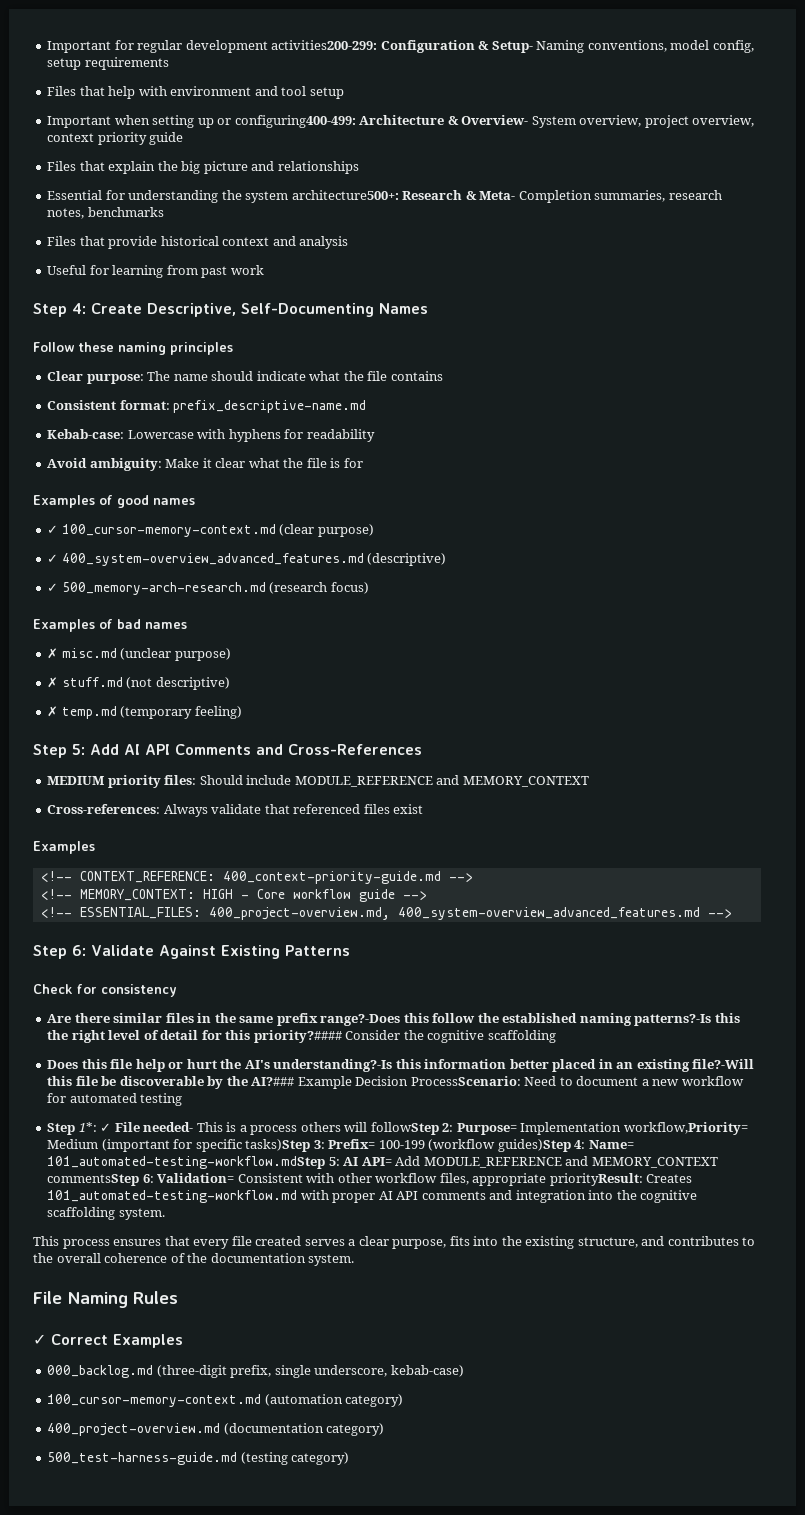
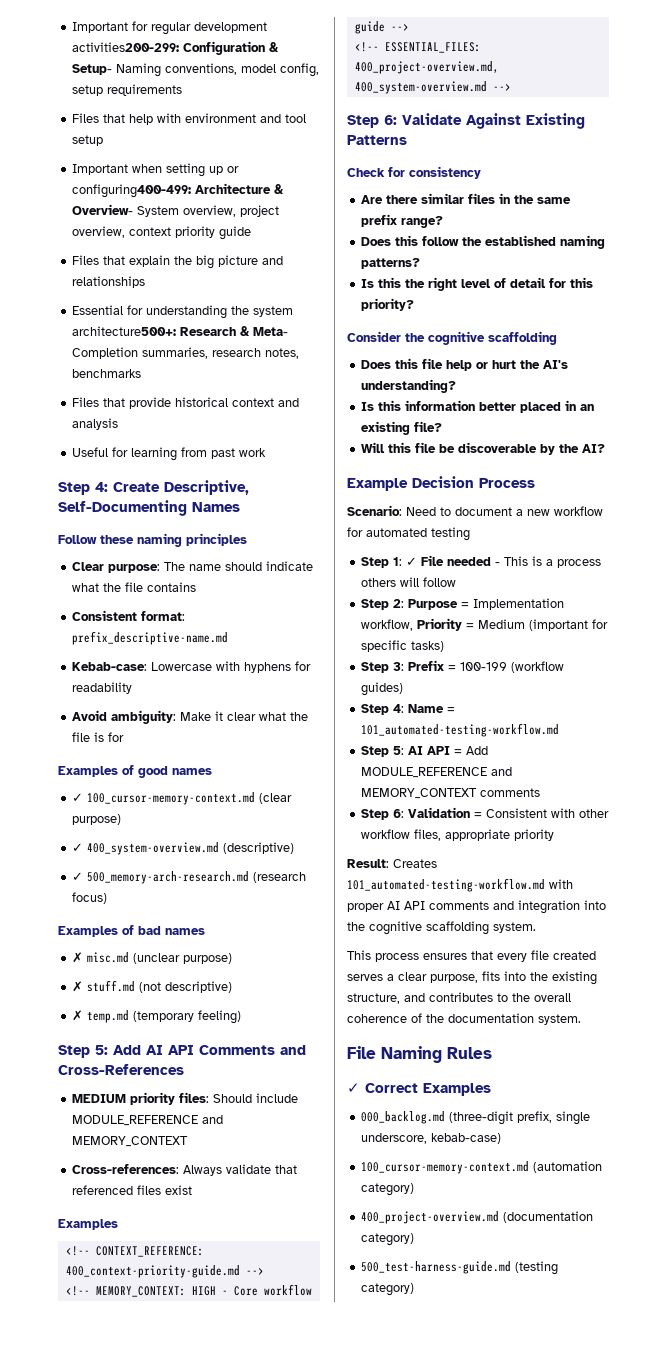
[61,553,364,566] 400_system-overview_advanced_features.md -> [87,842,220,855] 400_system-overview.md
[397,907,700,920] 400_system-overview_advanced_features.md -> [354,81,487,94] 400_system-overview.md
[320,1014,401,1026] range?-Does -> [401,216,444,228] [361,237,392,246] range? // Does
[634,1014,712,1026] patterns?-Is -> [361,258,421,269] [361,279,375,288] patterns? // Is
[253,1030,342,1043] priority?#### -> [361,298,415,311] priority? //
[273,1059,393,1072] understanding?-Is -> [361,379,457,393] [361,402,375,411] understanding? // Is
[692,1059,755,1069] file?-Will -> [414,421,443,432] [361,442,386,453] file? // Will
[251,1077,295,1086] AI?### -> [582,444,606,453] AI? //
[410,1076,521,1086] ProcessScenario: -> [479,478,535,488] [347,505,402,516] Process // Scenario:
[78,1122,97,1132] 1*: -> [393,557,403,566] 1:
[143,1122,194,1132] needed- -> [447,557,501,566] needed -
[370,1122,748,1135] [47,1139,634,1152] [47,1156,718,1169] [47,1173,235,1186] followStep 2: Purpose= Implementation workflow,Priority= Medium (important for specific tasks)Step 3: Prefix= 100-199 (workflow guides)Step 4: Name= 101_automated-testing-workflow.mdStep 5: AI API= Add MODULE_REFERENCE and MEMORY_CONTEXT commentsStep 6: Validation= -> [423,577,457,587] [361,598,565,610] [361,618,609,631] [361,640,445,652] [361,660,565,673] [361,682,404,696] [361,704,456,715] [361,723,560,737] [361,746,489,757] [361,767,513,778] [361,788,541,799] [361,807,483,820] follow // Step 2: Purpose = Implementation workflow, Priority = Medium (important for specific tasks) // Step 3: Prefix = 100-199 (workflow guides) // Step 4: Name = 101_automated-testing-workflow.md // Step 5: AI API = Add MODULE_REFERENCE and MEMORY_CONTEXT comments // Step 6: Validation =
[549,1173,643,1186] priorityResult: -> [514,829,555,841] [347,859,389,868] priority // Result:

